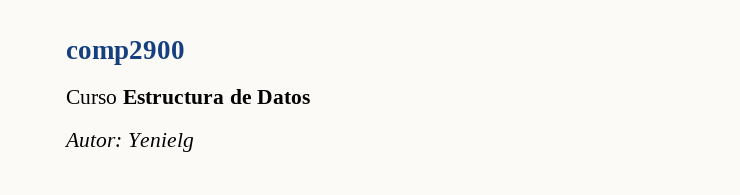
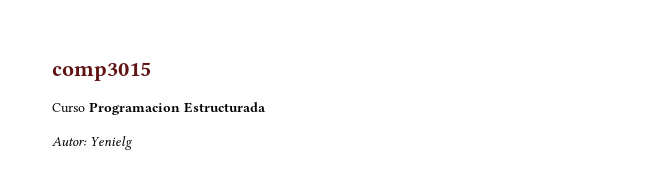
[66,41,185,65] comp2900 -> [52,62,151,81] comp3015
[122,89,311,104] Estructura de Datos -> [89,102,266,115] Programacion Estructurada

